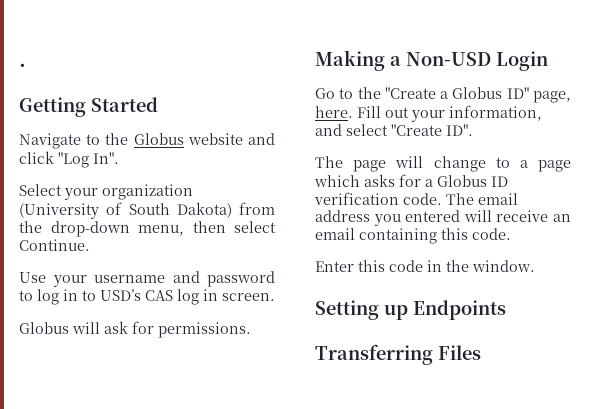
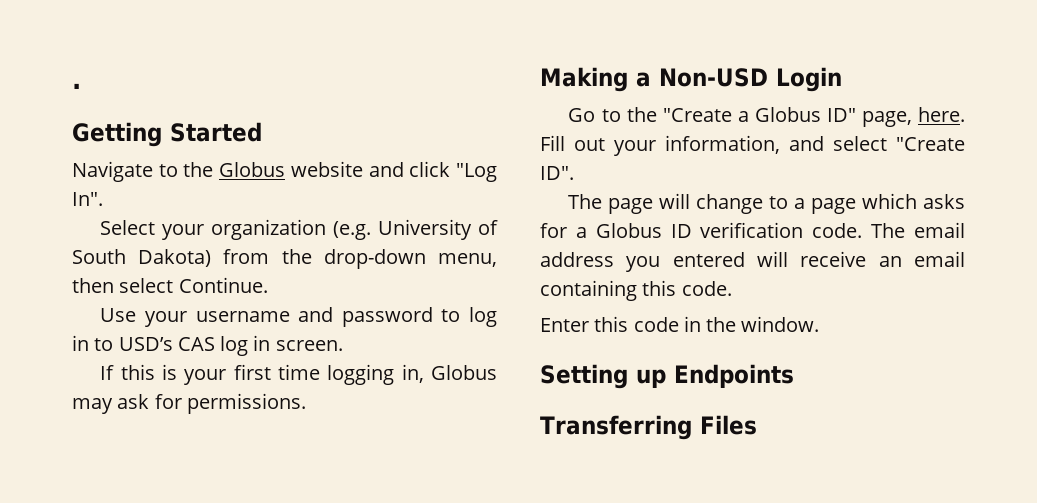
[19,203,99,219] (University -> [333,219,473,240] (e.g. University
[19,322,100,334] Globus will -> [100,364,497,385] [72,398,113,414] If this is your first time logging in, Globus may

